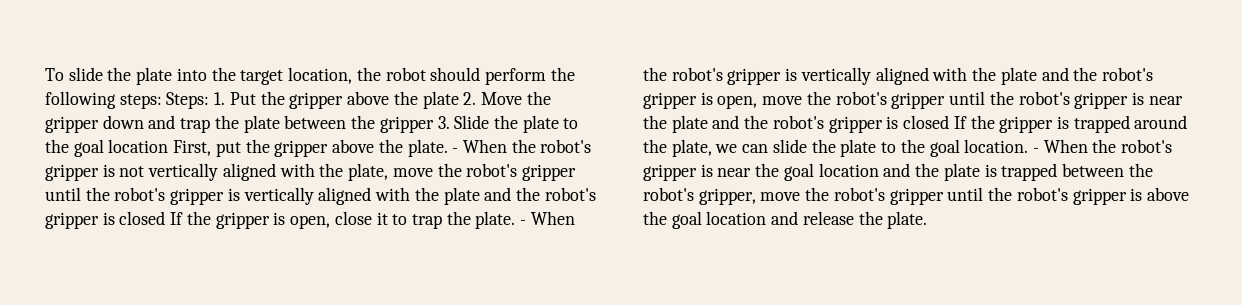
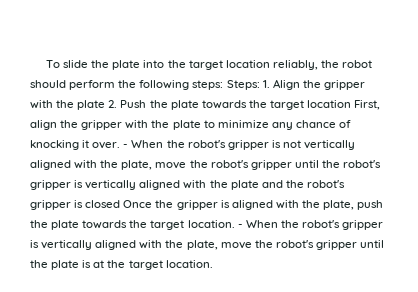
[288,67,353,84] location, -> [225,60,318,70] location reliably,
[229,91,390,109] Put the gripper above -> [272,79,365,90] [30,100,53,109] Align the gripper with
[480,91,551,105] [45,115,579,133] [45,139,448,157] Move the gripper down and trap the plate between the gripper 3. Slide the plate to the goal location First, put the gripper above the plate. -> [120,100,381,110] [30,120,352,130] [30,140,121,150] Push the plate towards the target location First, align the gripper with the plate to minimize any chance of knocking it over.
[170,211,516,229] If the gripper is open, close it to trap the plate. -> [123,200,384,210] [30,220,235,230] Once the gripper is aligned with the plate, push the plate towards the target location.
[1000,67,1153,85] [643,91,1183,109] [643,115,1188,133] [643,139,1173,157] [643,163,1153,181] [643,187,1189,205] [643,211,928,229] plate and the robot's gripper is open, move the robot's gripper until the robot's gripper is near the plate and the robot's gripper is closed If the gripper is trapped around the plate, we can slide the plate to the goal location. - When the robot's gripper is near the goal location and the plate is trapped between the robot's gripper, move the robot's gripper until the robot's gripper is above the goal location and release the plate. -> [186,240,385,250] [30,260,213,270] plate, move the robot's gripper until the plate is at the target location.

